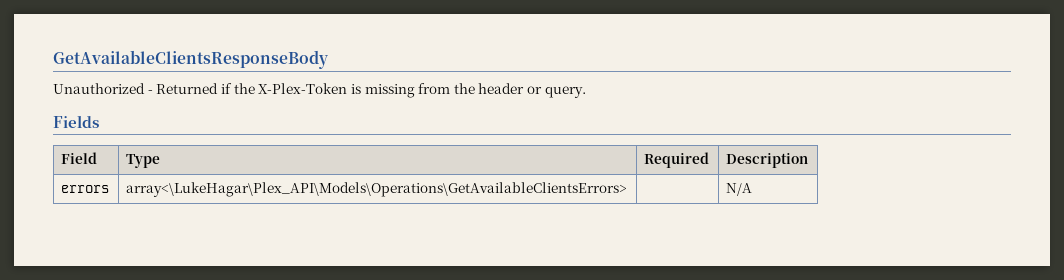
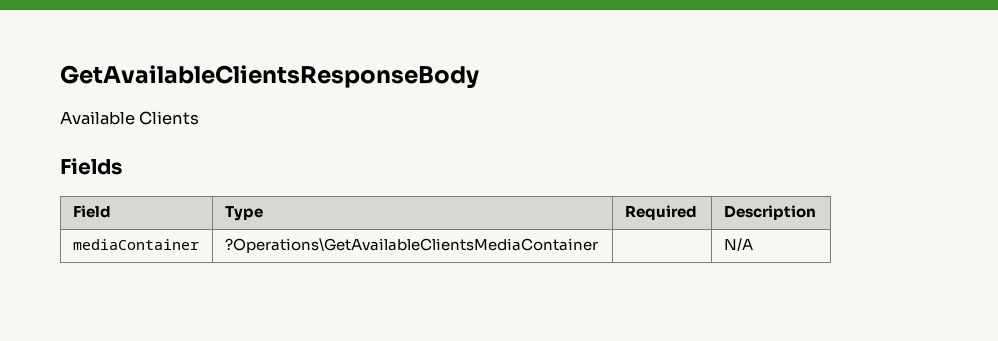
[53,83,586,98] Unauthorized - Returned if the X-Plex-Token is missing from the header or query. -> [60,111,200,125] Available Clients
[61,185,110,193] [126,182,628,197] errors | array<\LukeHagar\Plex_API\Models\Operations\GetAvailableClientsErrors> -> [72,239,199,250] [224,238,598,253] mediaContainer | ?Operations\GetAvailableClientsMediaContainer

